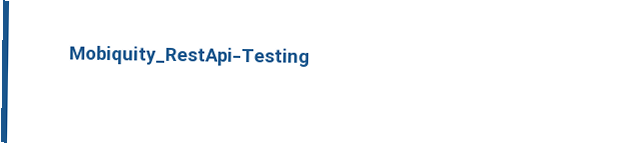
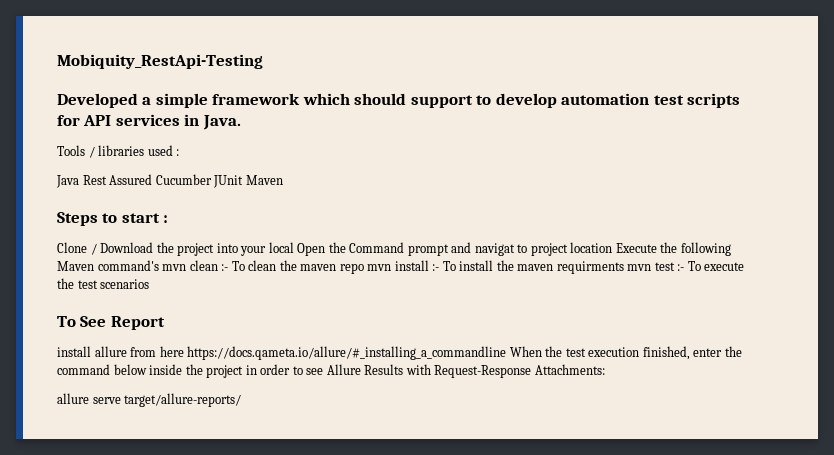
(310, 56) none -> [57,93,741,108] [57,114,241,130] [57,145,180,158] [56,174,283,188] [57,212,169,226] [57,242,731,256] [57,260,745,274] [57,278,150,289] [57,316,165,330] [57,346,742,360] [57,364,605,378] [57,393,242,407] // Developed a simple framework which should support to develop automation test scripts for API services in Java. // Tools / libraries used : // Java Rest Assured Cucumber JUnit Maven // Steps to start : // Clone / Download the project into your local Open the Command prompt and navigat to project location Execute the following Maven command's mvn clean :- To clean the maven repo mvn install :- To install the maven requirments mvn test :- To execute the test scenarios // To See Report // install allure from here https://docs.qameta.io/allure/#_installing_a_commandline When the test execution finished, enter the command below inside the project in order to see Allure Results with Request-Response Attachments: // allure serve target/allure-reports/

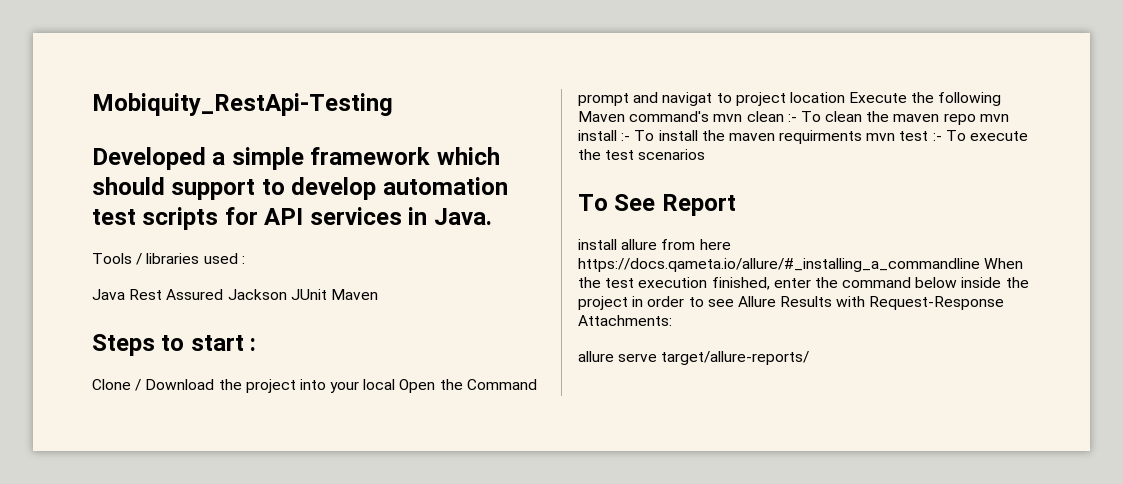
[155,174,212,185] Cucumber -> [227,289,287,300] Jackson

